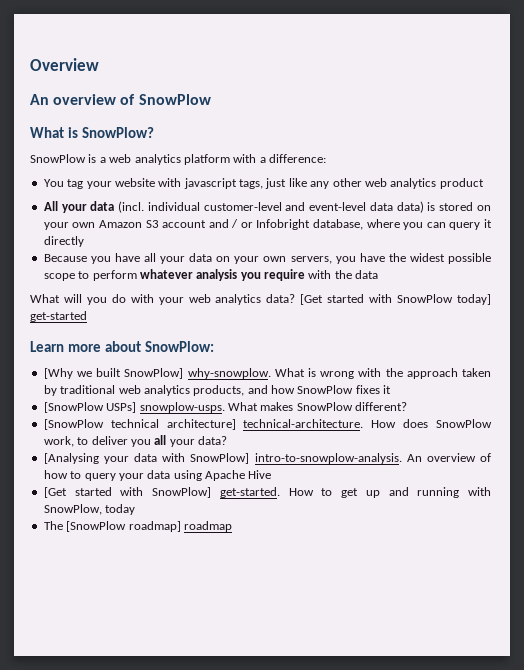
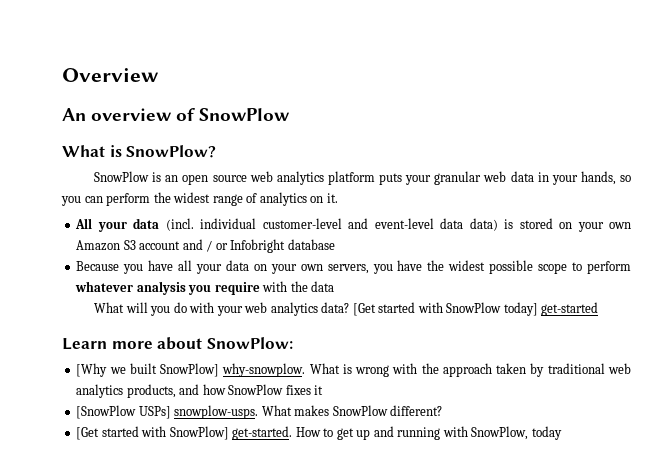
[99,154,326,165] [43,178,484,189] a web analytics platform with a difference: // You tag your website with javascript tags, just like any other web analytics product -> [165,171,631,185] [61,192,338,206] an open source web analytics platform puts your granular web data in your hands, so you can perform the widest range of analytics on it.
[313,219,493,230] [43,236,84,247] database, where you can query it directly -> [287,239,335,250] database
[43,419,492,430] [43,435,227,447] [43,453,491,464] [43,470,272,481] // [SnowPlow technical architecture] technical-architecture. How does SnowPlow work, to deliver you all your data? // [Analysing your data with SnowPlow] intro-to-snowplow-analysis. An overview of how to query your data using Apache Hive -> (443, 410) none
[43,521,232,532] // The [SnowPlow roadmap] roadmap -> (562, 433) none

